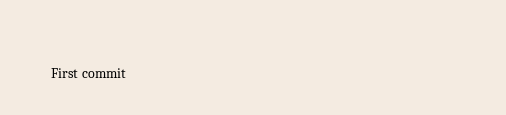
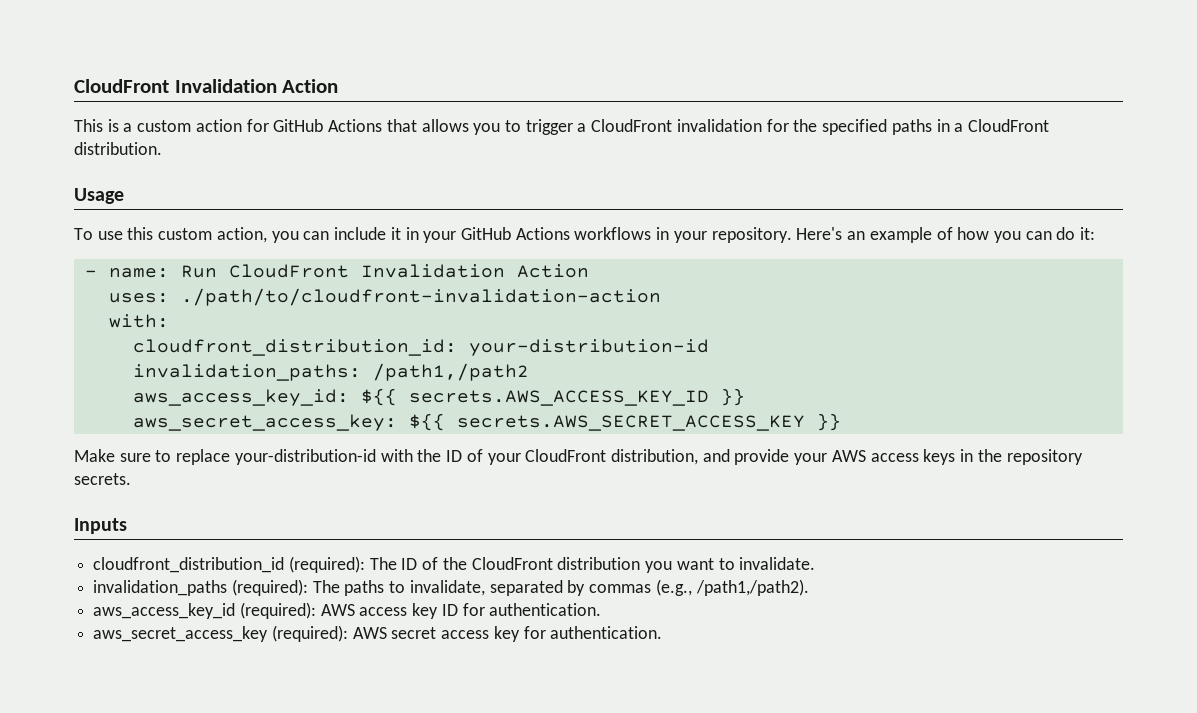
[51,68,126,78] First commit -> [74,79,339,93] [74,119,1049,135] [74,142,162,155] [74,188,124,204] [74,227,1096,243] [84,264,589,278] [108,288,661,306] [108,314,169,328] [132,339,709,356] [132,363,529,381] [132,388,745,406] [132,413,841,431] [74,449,1083,465] [74,473,131,485] [74,518,127,534] [93,556,816,573] [93,579,809,596] [93,602,602,619] [93,625,663,642] CloudFront Invalidation Action // This is a custom action for GitHub Actions that allows you to trigger a CloudFront invalidation for the specified paths in a CloudFront distribution. // Usage // To use this custom action, you can include it in your GitHub Actions workflows in your repository. Here's an example of how you can do it: // - name: Run CloudFront Invalidation Action // uses: ./path/to/cloudfront-invalidation-action // with: // cloudfront_distribution_id: your-distribution-id // invalidation_paths: /path1,/path2 // aws_access_key_id: ${{ secrets.AWS_ACCESS_KEY_ID }} // aws_secret_access_key: ${{ secrets.AWS_SECRET_ACCESS_KEY }} // Make sure to replace your-distribution-id with the ID of your CloudFront distribution, and provide your AWS access keys in the repository secrets. // Inputs // cloudfront_distribution_id (required): The ID of the CloudFront distribution you want to invalidate. // invalidation_paths (required): The paths to invalidate, separated by commas (e.g., /path1,/path2). // aws_access_key_id (required): AWS access key ID for authentication. // aws_secret_access_key (required): AWS secret access key for authentication.

